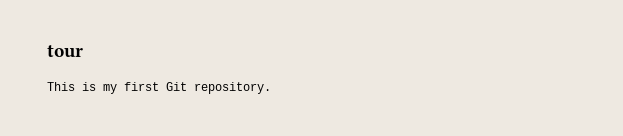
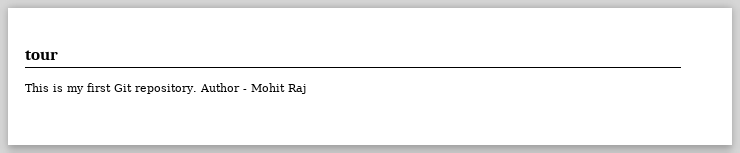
(271, 88) none -> [199,83,306,94] Author - Mohit Raj

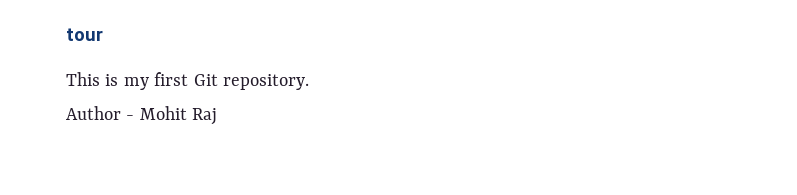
(197, 89) none -> (309, 82) //

